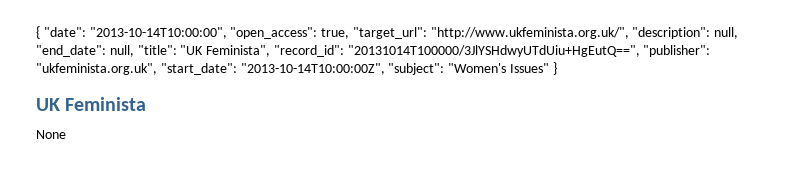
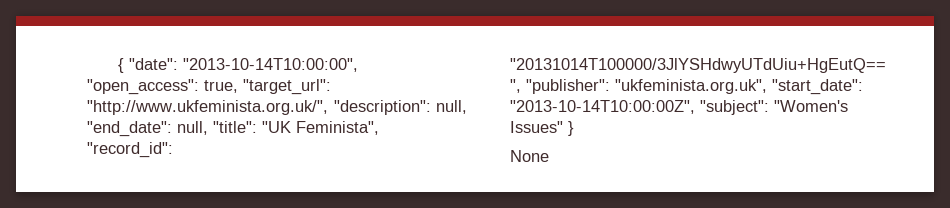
[36,97,147,111] // UK Feminista -> (574, 128) none

